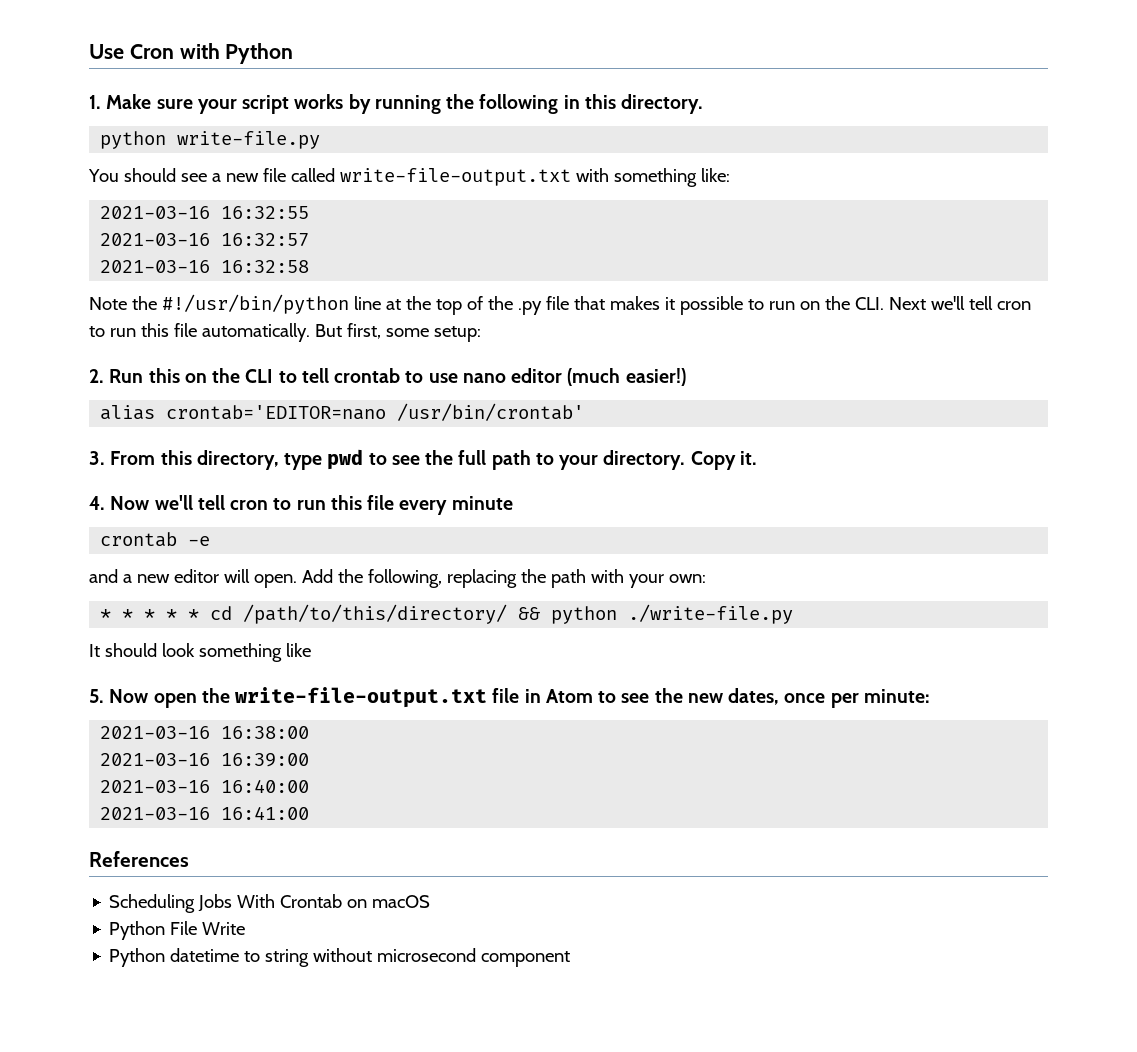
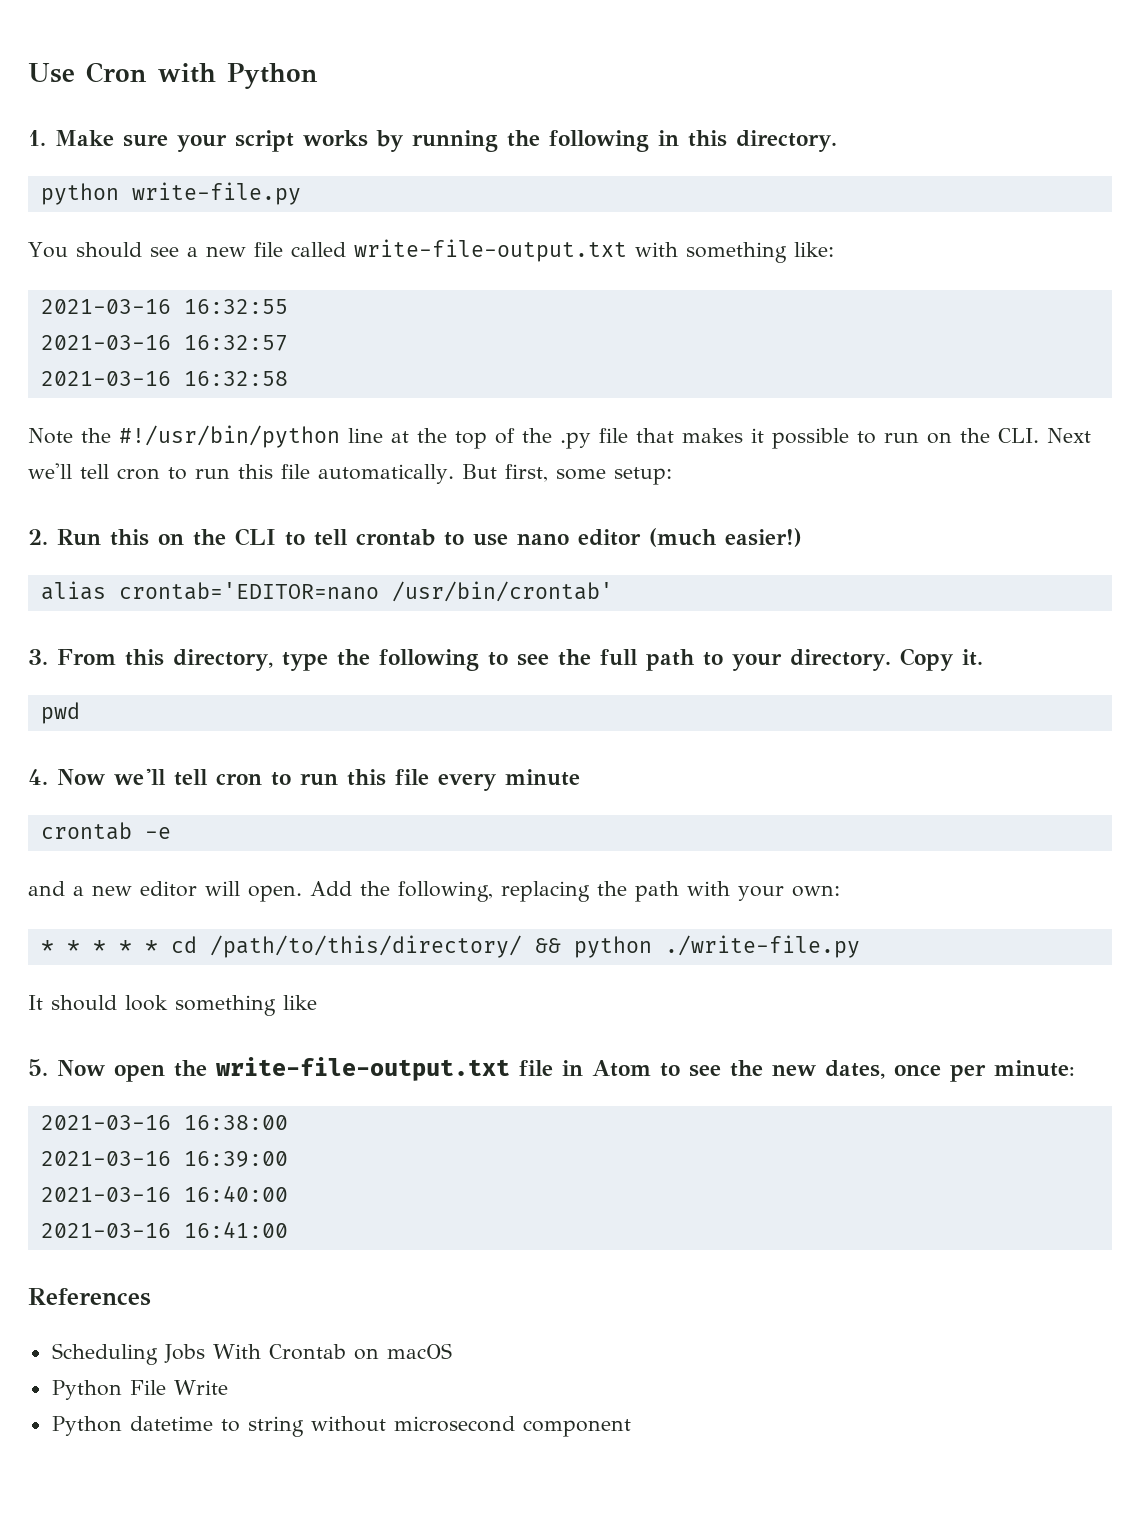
[327,449,364,470] pwd -> [336,649,479,671] the following
(757, 458) none -> [40,702,80,724] // pwd

